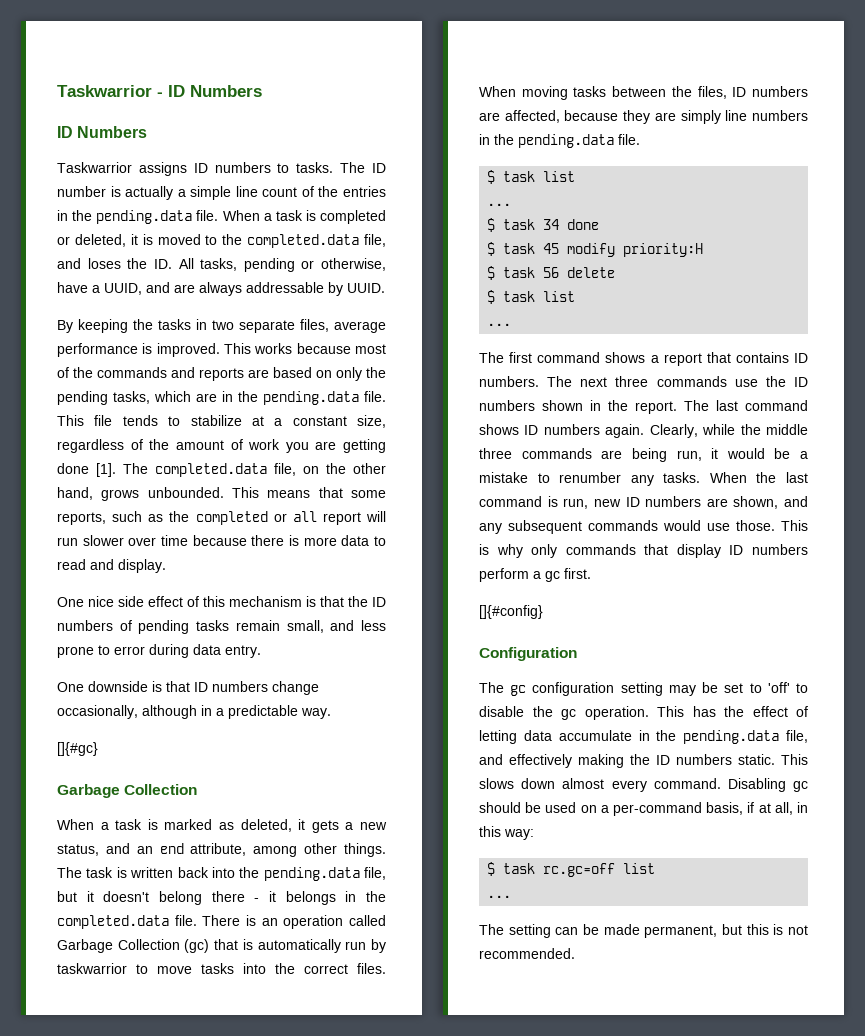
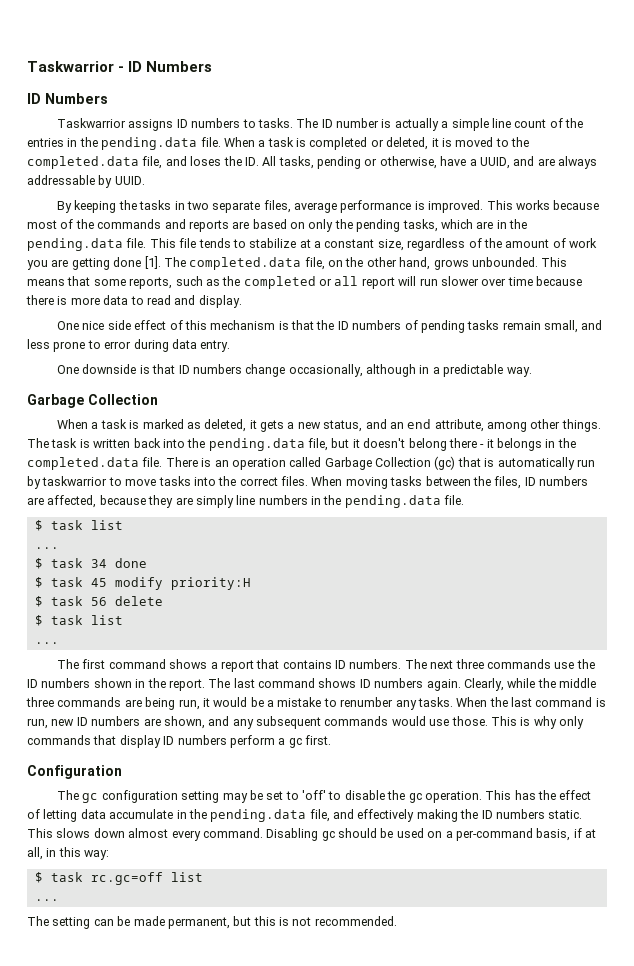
[57,742,98,756] // []{#gc} -> (532, 372) none
[479,605,543,619] // []{#config} -> (331, 740) none

